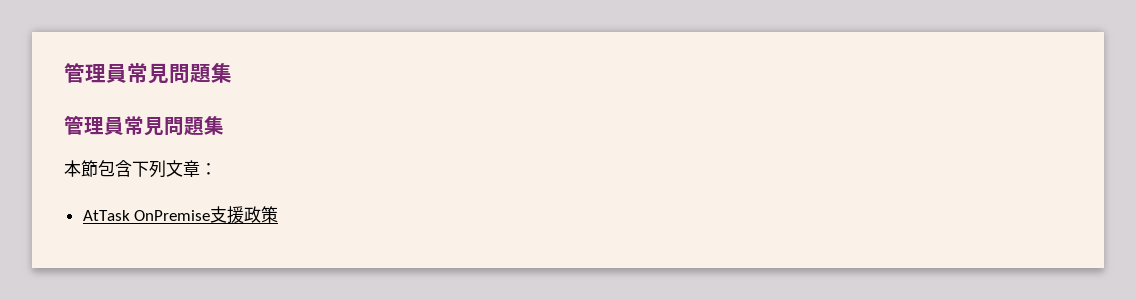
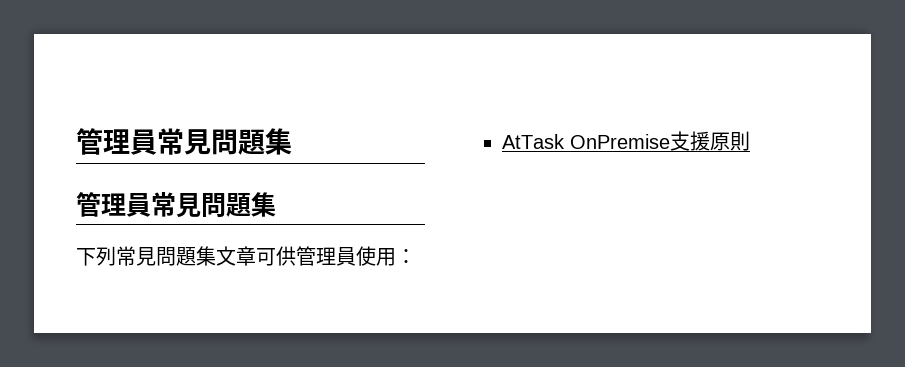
[64,160,200,178] 本節包含下列文章 -> [76,246,396,266] 下列常見問題集文章可供管理員使用
[244,206,279,223] 政策 -> [710,131,750,151] 原則

